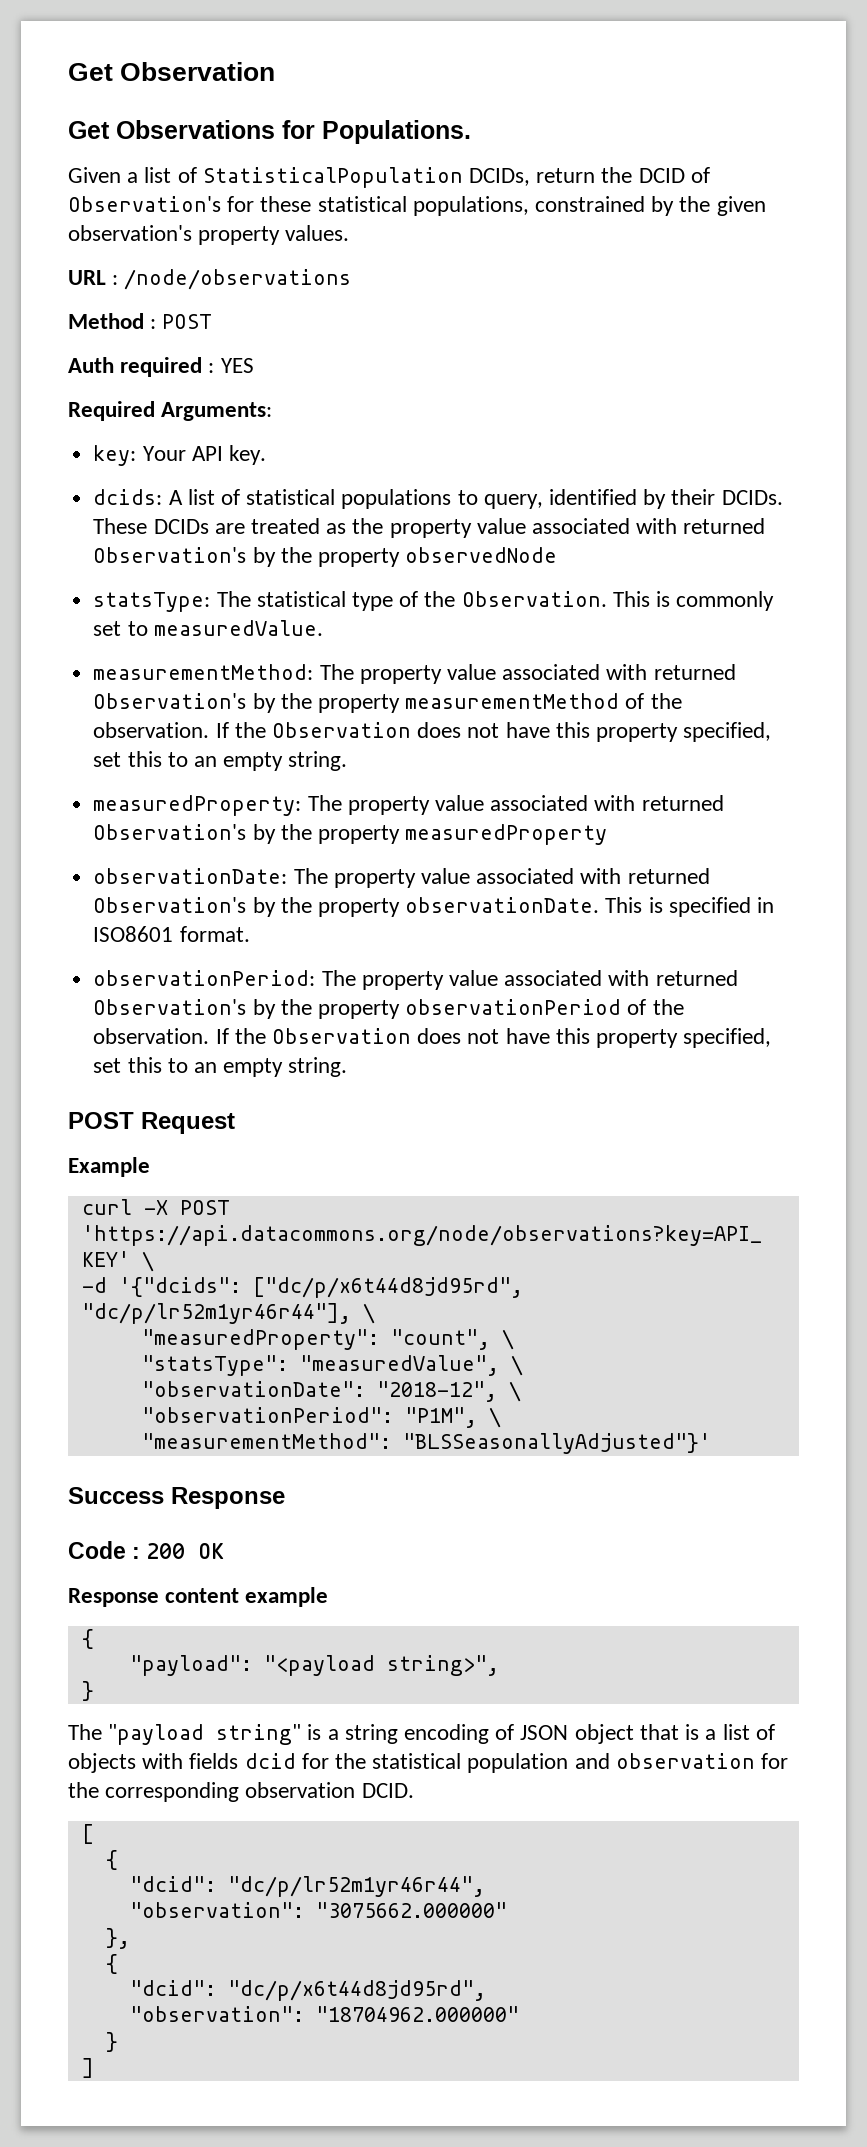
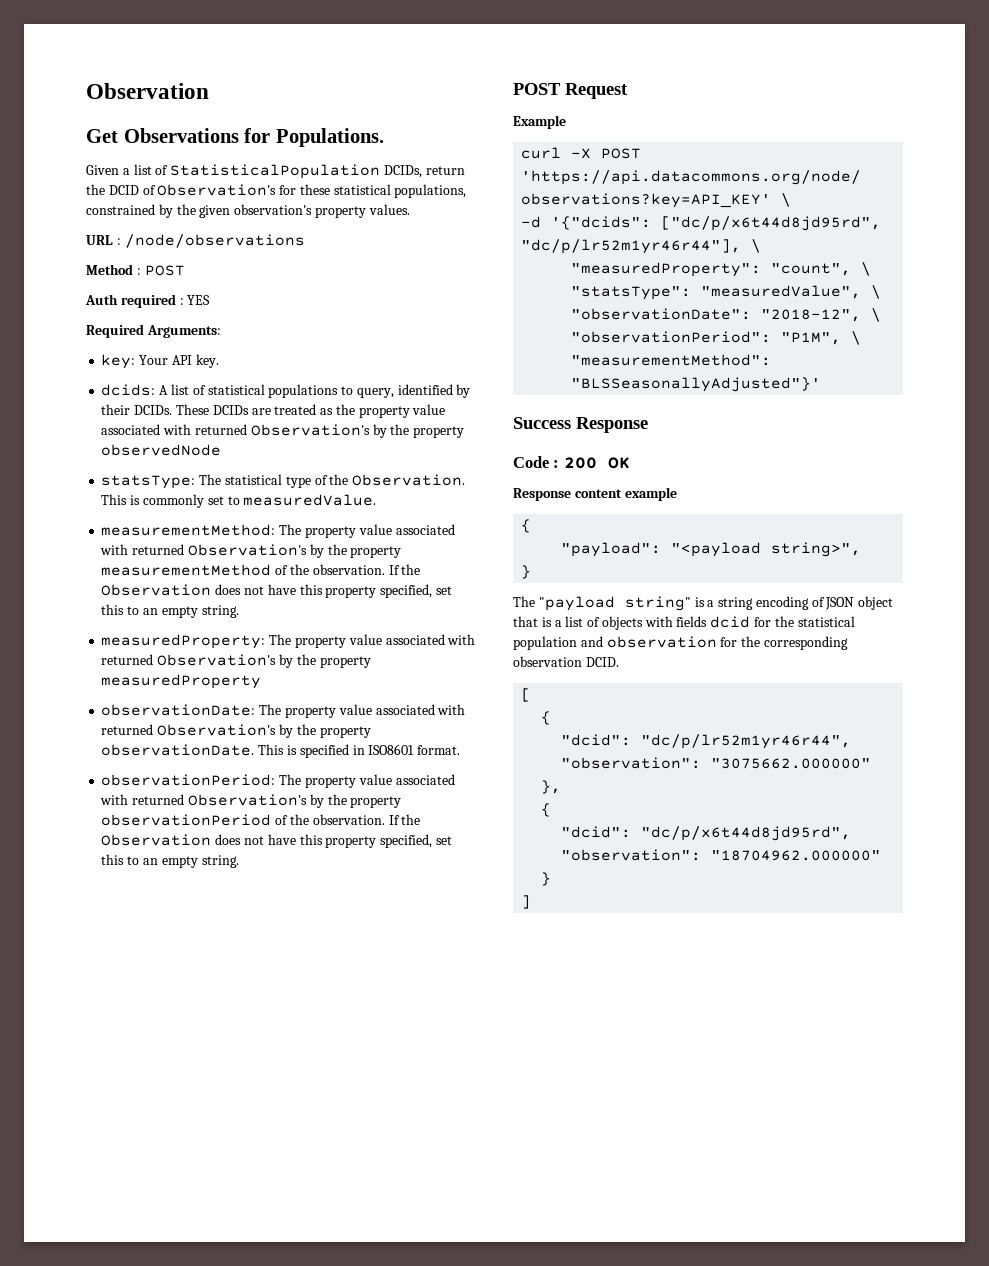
[68,63,113,81] Get -> (86, 91) none

